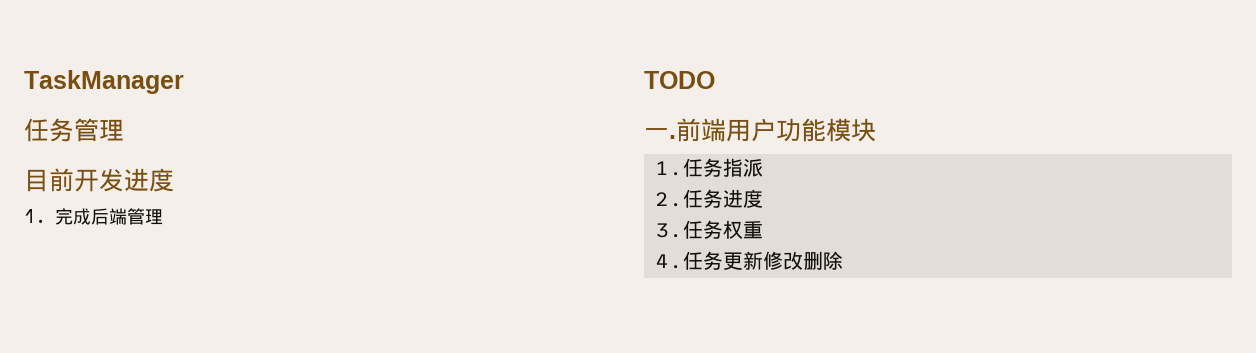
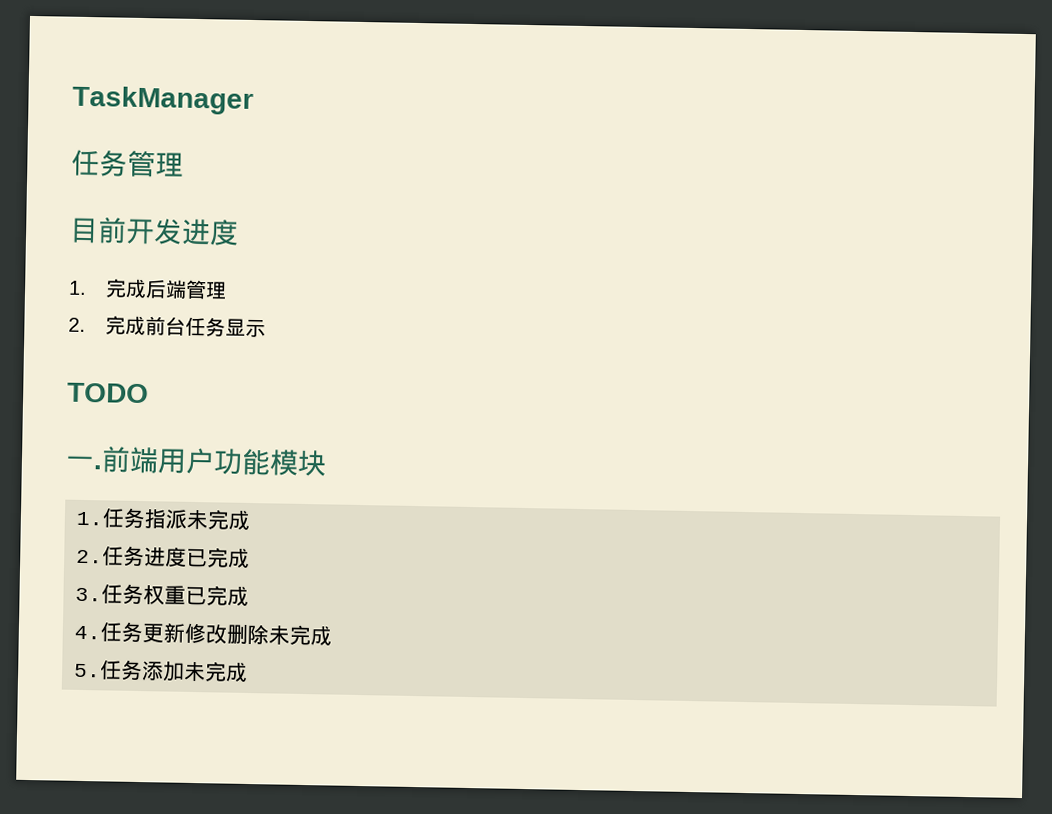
(163, 217) none -> [68,315,267,338] // 2.完成前台任务显示
(763, 167) none -> [186,509,251,531] 未完成
(763, 198) none -> [186,547,250,568] 已完成
(763, 230) none -> [185,585,249,606] 已完成
(843, 260) none -> [268,624,332,646] [74,659,248,682] 未完成 // 5.任务添加未完成

